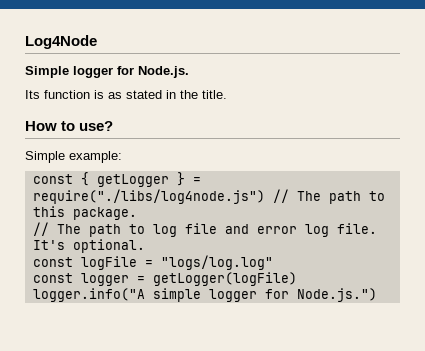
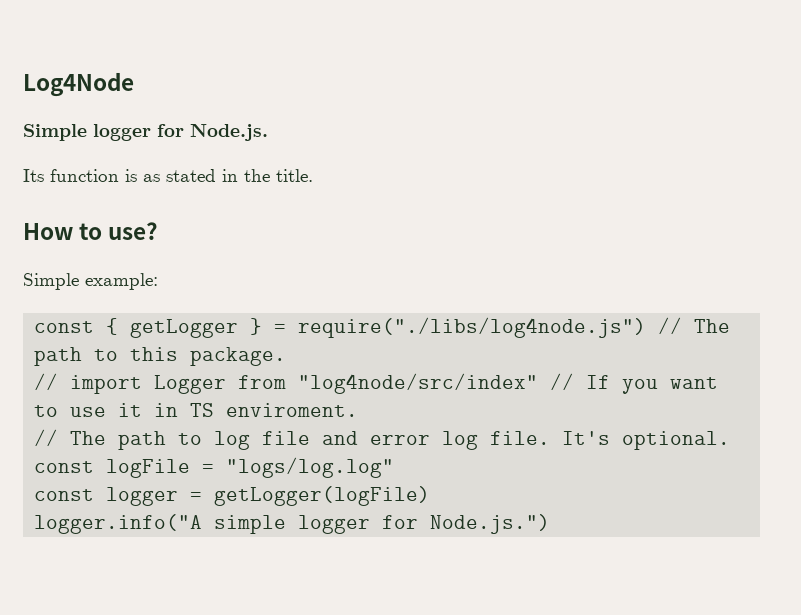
(137, 213) none -> [34,373,719,394] [34,403,359,417] // // import Logger from "log4node/src/index" // If you want to use it in TS enviroment.

